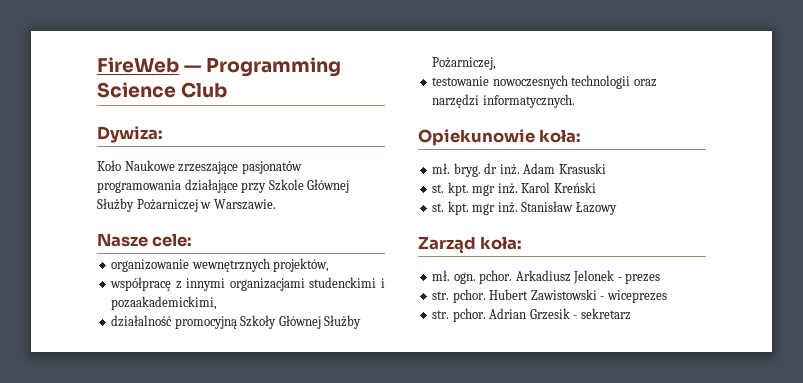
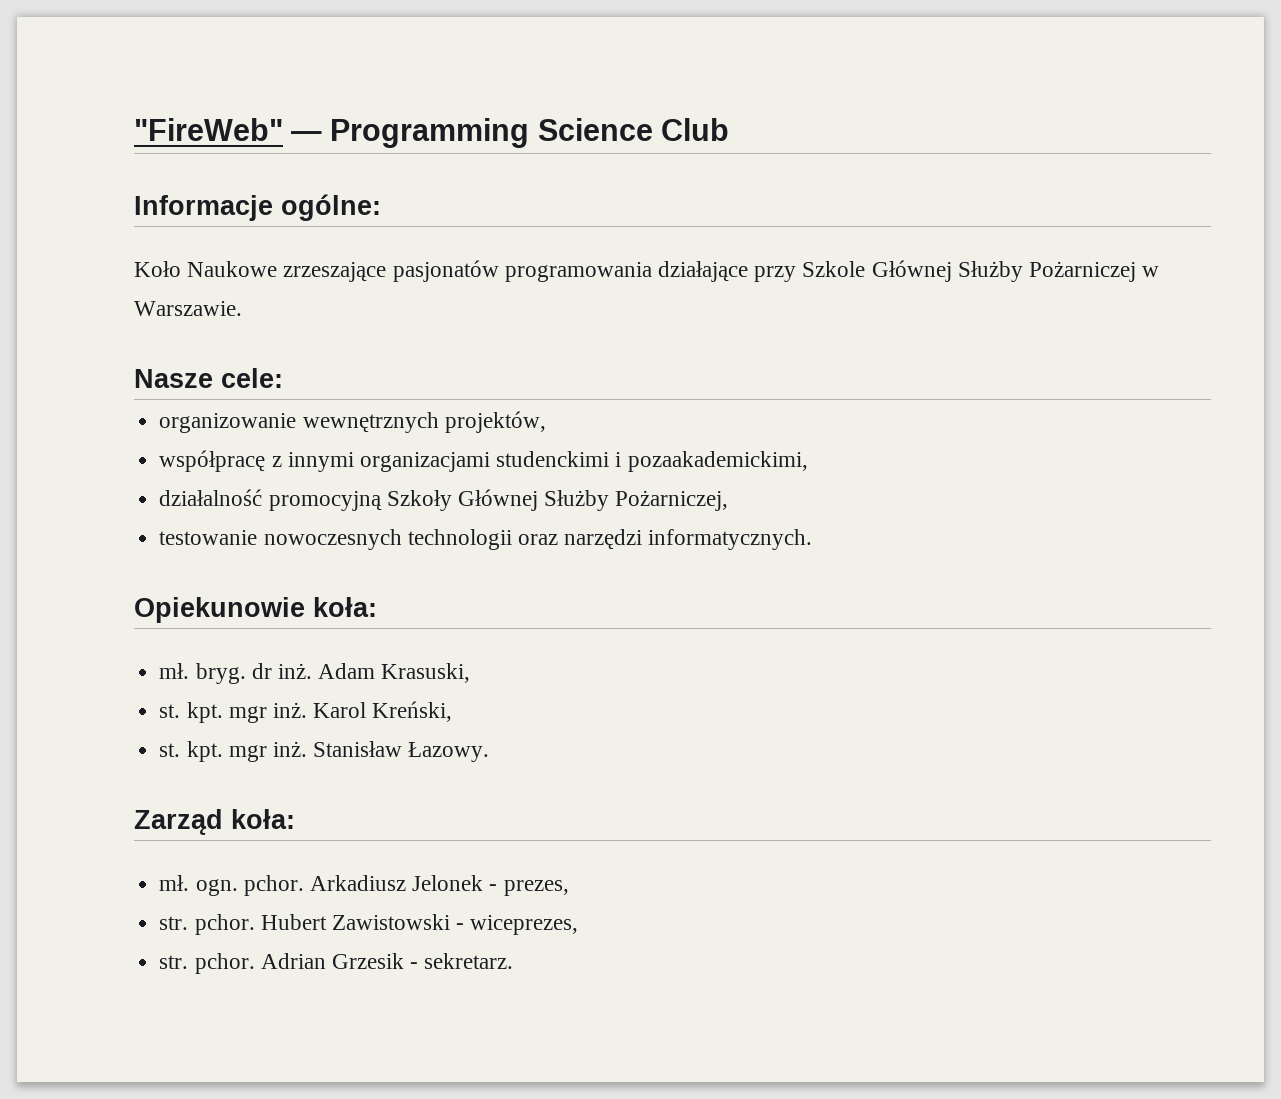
[97,57,179,73] FireWeb -> [134,118,283,141] "FireWeb"
[97,126,163,143] Dywiza: -> [134,194,381,221] Informacje ogólne:
[558,163,606,174] Krasuski -> [381,663,471,683] Krasuski,
[553,182,596,193] Kreński -> [372,701,453,722] Kreński,
[575,202,617,215] Łazowy -> [408,742,490,762] Łazowy.
[625,273,661,284] prezes -> [503,880,569,896] prezes,
[606,290,667,303] wiceprezes -> [470,915,579,935] wiceprezes,
[580,308,631,320] sekretarz -> [424,953,514,969] sekretarz.

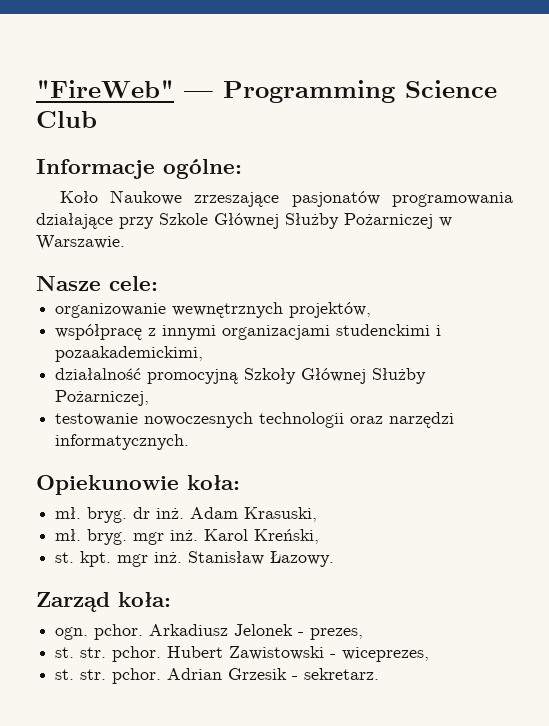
[159,702,223,723] st. kpt. -> [55,529,128,545] mł. bryg.
[159,875,190,891] mł. -> (171, 600) none
(569, 888) none -> [55,647,75,658] st.
(579, 925) none -> [55,669,75,680] st.

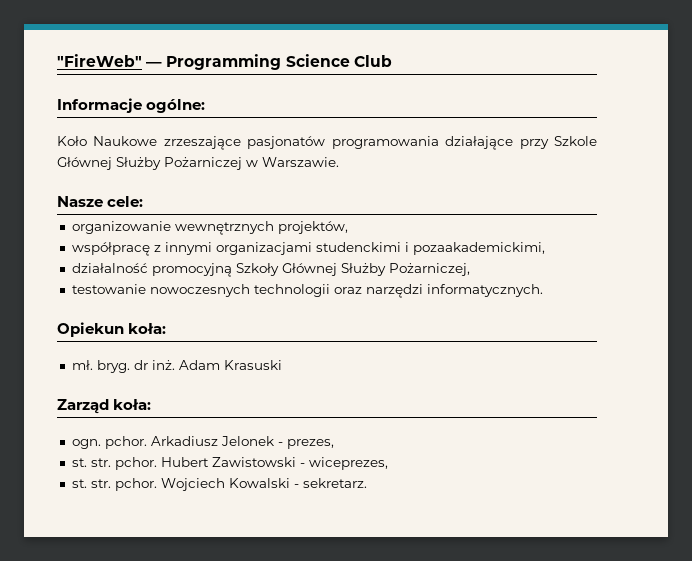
[36,475,179,495] Opiekunowie -> [57,322,124,337] Opiekun
[244,507,318,522] [55,529,320,545] [55,551,335,567] Krasuski, // mł. bryg. mgr inż. Karol Kreński, // st. kpt. mgr inż. Stanisław Łazowy. -> [223,360,282,370] Krasuski
[167,668,288,680] Adrian Grzesik -> [160,478,290,491] Wojciech Kowalski

